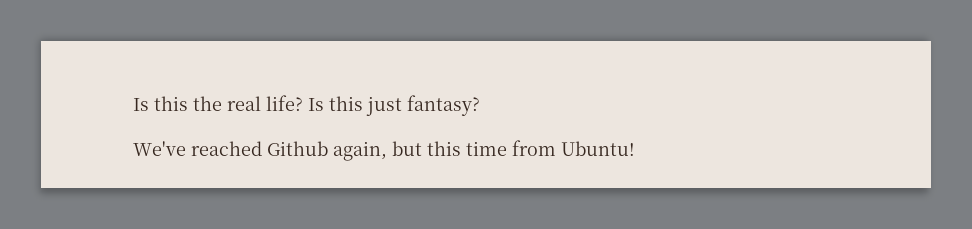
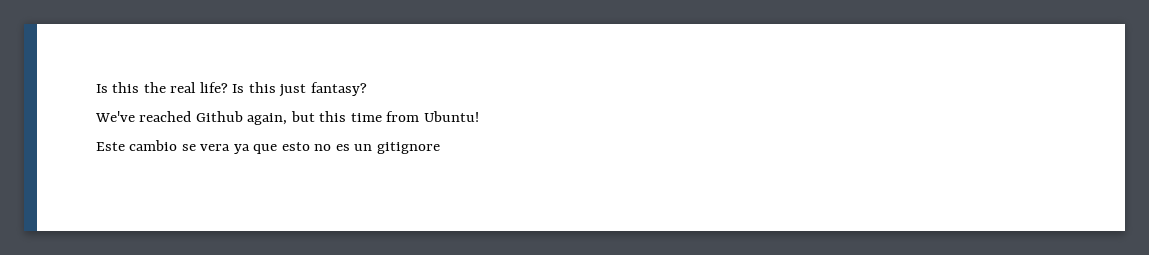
(635, 148) none -> [96,140,440,154] // Este cambio se vera ya que esto no es un gitignore

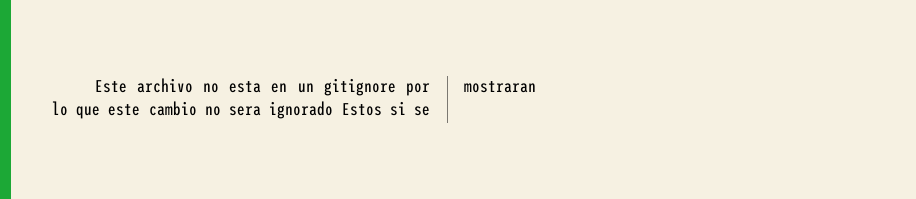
[96,82,367,97] [95,111,479,125] [96,140,440,154] Is this the real life? Is this just fantasy? // We've reached Github again, but this time from Ubuntu! // Este cambio se vera ya que esto no es un gitignore -> [94,78,430,96] [52,101,431,119] [464,81,536,93] Este archivo no esta en un gitignore por lo que este cambio no sera ignorado Estos si se mostraran

